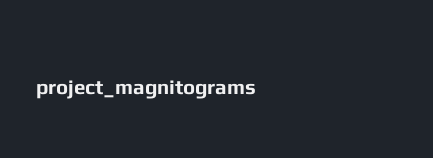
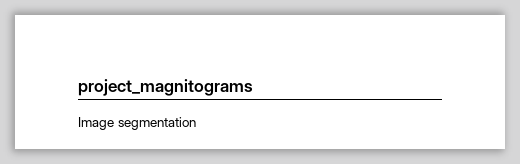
(256, 89) none -> [78,117,196,130] // Image segmentation

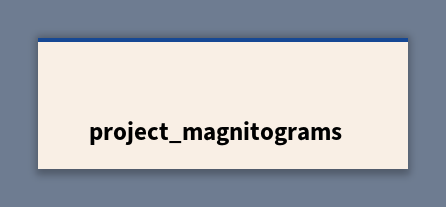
[78,117,196,130] // Image segmentation -> (342, 133) none

